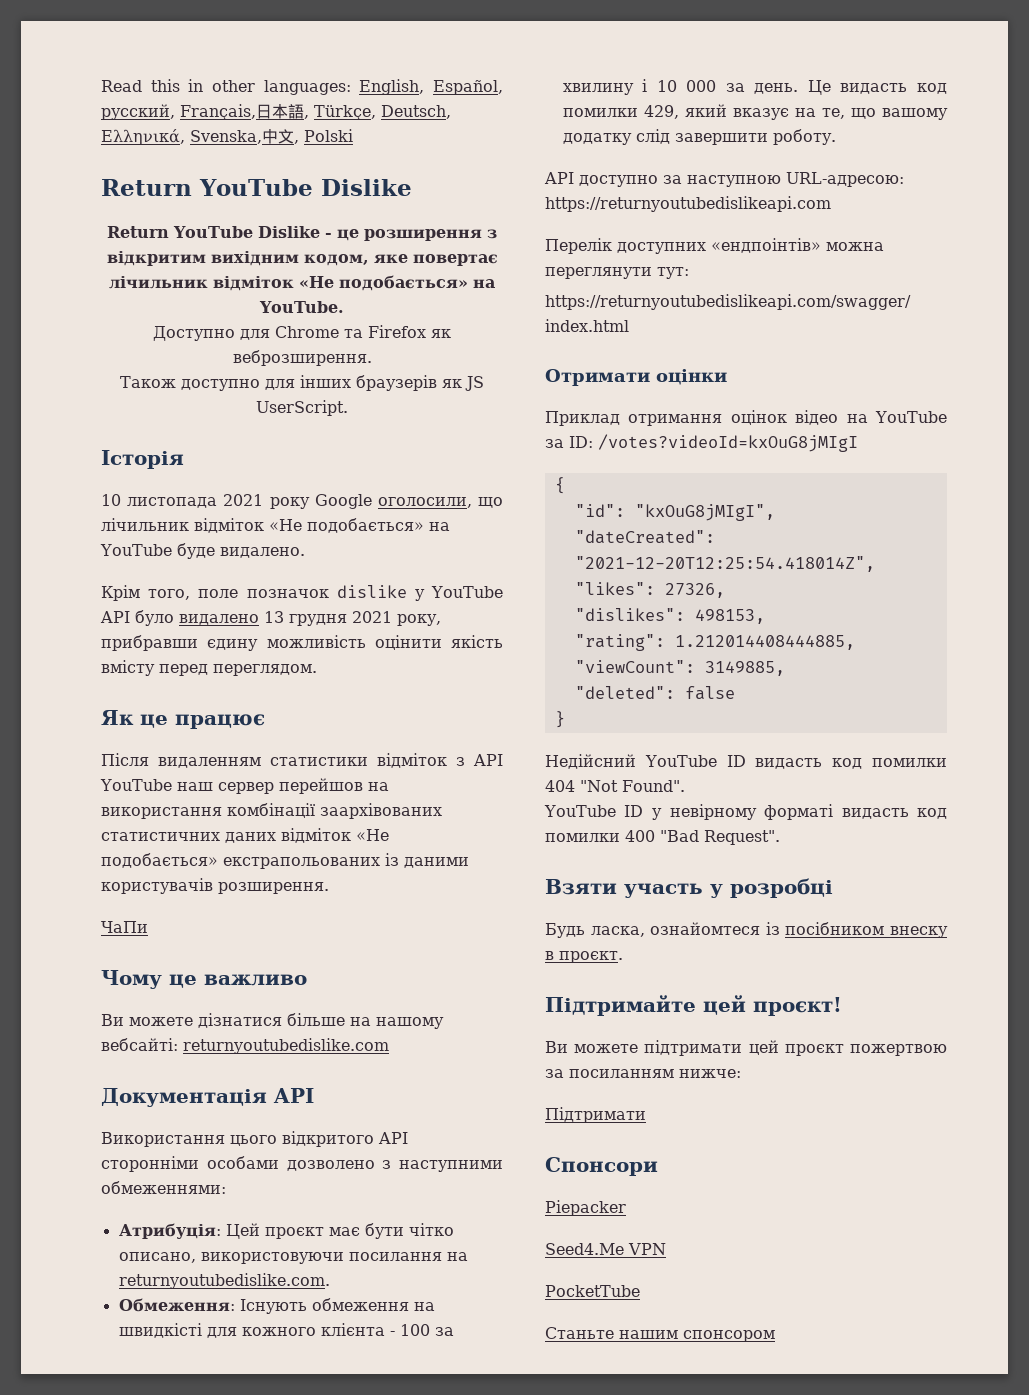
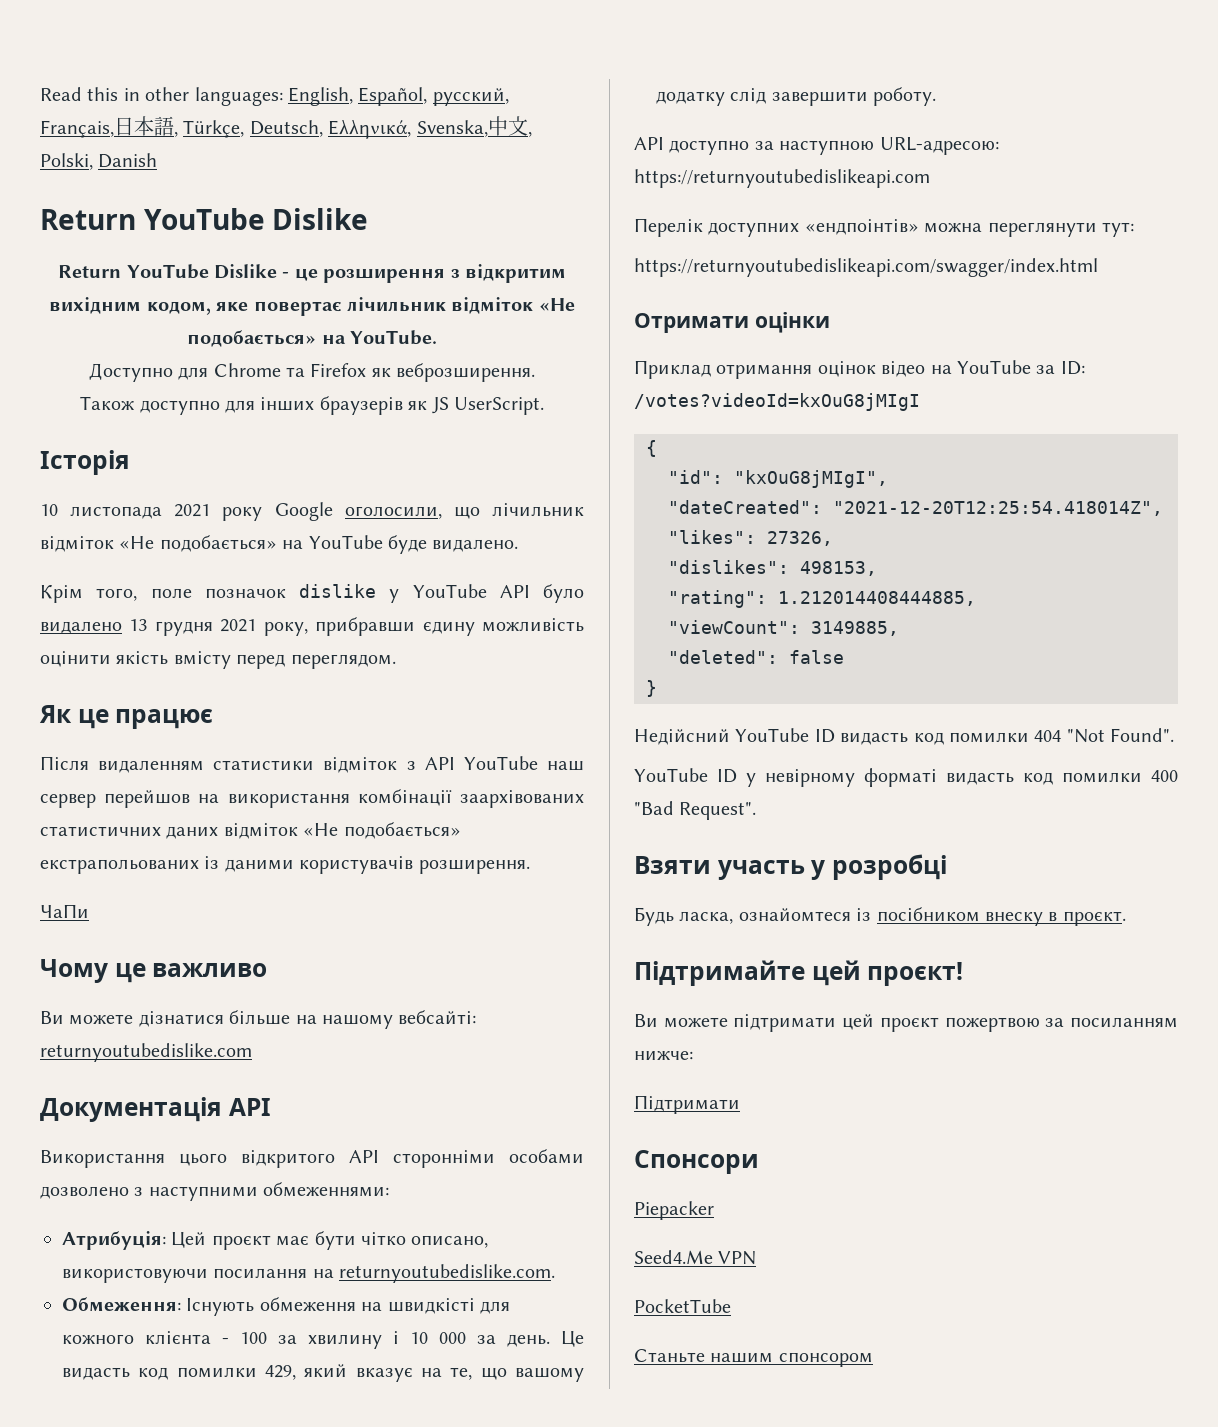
[304,129,353,142] Polski -> [40,153,158,170] Polski, Danish

